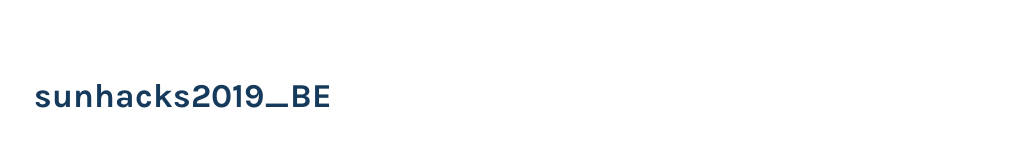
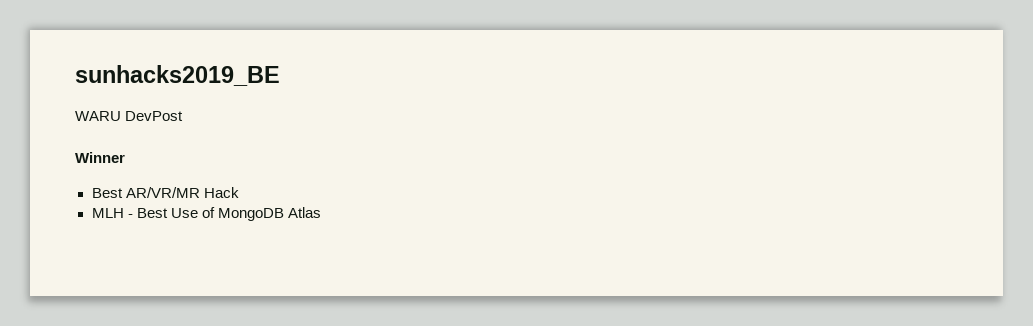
(332, 96) none -> [75,111,184,121] [75,152,125,163] [91,187,239,198] [91,207,321,221] // WARU DevPost // Winner // Best AR/VR/MR Hack // MLH - Best Use of MongoDB Atlas

